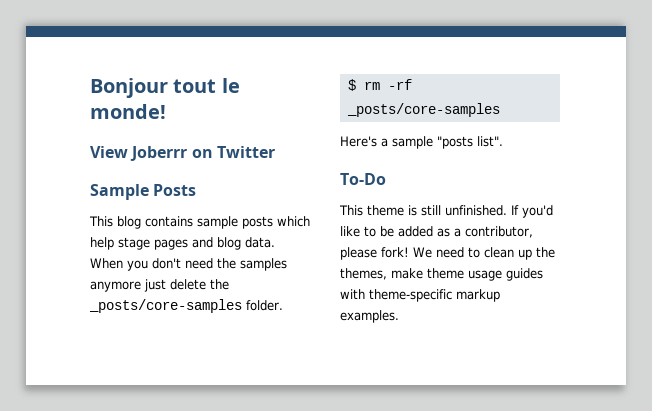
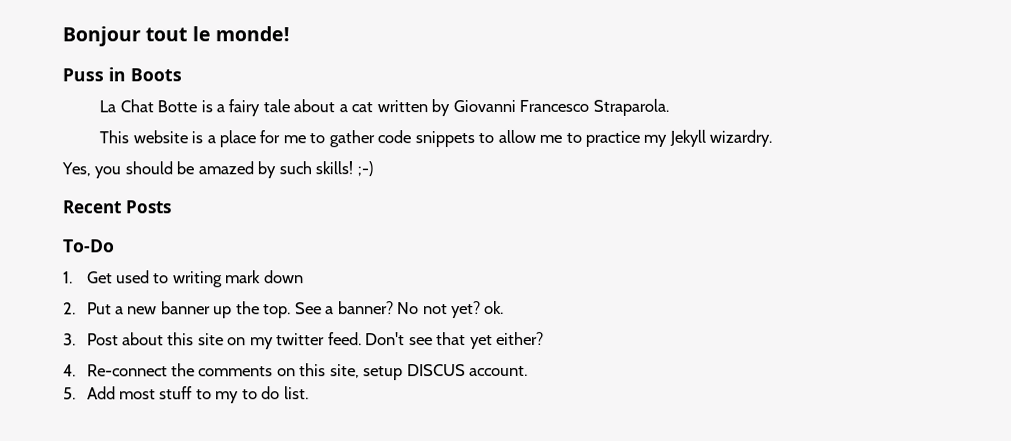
[90,146,275,161] [90,184,197,200] [89,216,310,229] [90,237,275,250] [90,258,287,271] [90,279,229,292] [89,299,283,313] [347,79,412,91] [346,103,500,117] [340,136,503,149] [340,173,386,185] [339,205,553,218] [340,226,533,238] [340,247,555,260] [340,268,543,281] [340,289,500,302] [340,310,399,323] View Joberrr on Twitter // Sample Posts // This blog contains sample posts which help stage pages and blog data. When you don't need the samples anymore just delete the _posts/core-samples folder. // $ rm -rf _posts/core-samples // Here's a sample "posts list". // To-Do // This theme is still unfinished. If you'd like to be added as a contributor, please fork! We need to clean up the themes, make theme usage guides with theme-specific markup examples. -> [62,67,182,82] [99,98,669,117] [99,129,773,148] [61,161,373,179] [62,200,171,214] [63,239,115,253] [63,270,304,288] [63,301,505,319] [63,331,544,350] [63,363,529,381] [63,386,309,404] Puss in Boots // La Chat Botte is a fairy tale about a cat written by Giovanni Francesco Straparola. // This website is a place for me to gather code snippets to allow me to practice my Jekyll wizardry. // Yes, you should be amazed by such skills! ;-) // Recent Posts // To-Do // 1. Get used to writing mark down // 2. Put a new banner up the top. See a banner? No not yet? ok. // 3. Post about this site on my twitter feed. Don't see that yet either? // 4. Re-connect the comments on this site, setup DISCUS account. // 5. Add most stuff to my to do list.

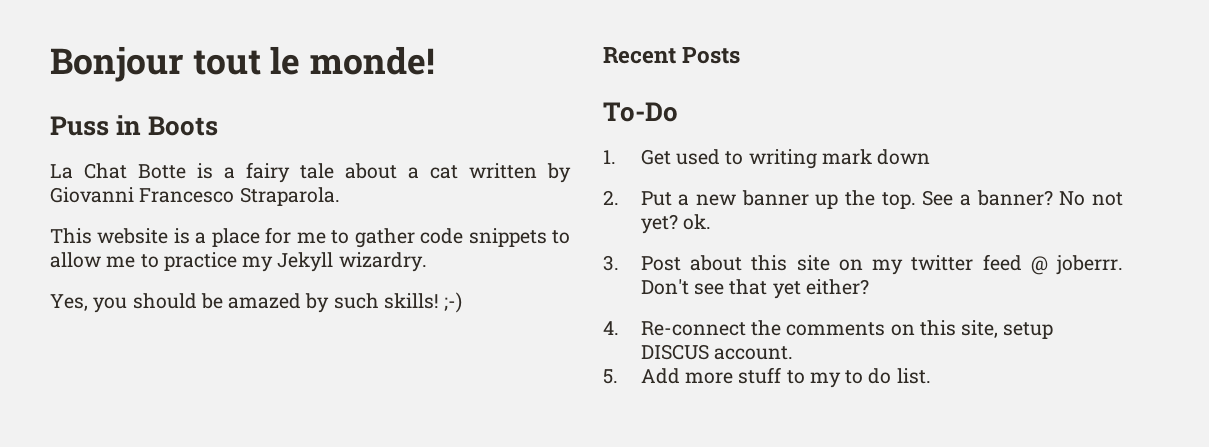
[327,332,362,346] feed. -> [982,254,1123,275] feed @ joberrr.
[118,389,156,400] most -> [685,372,734,384] more

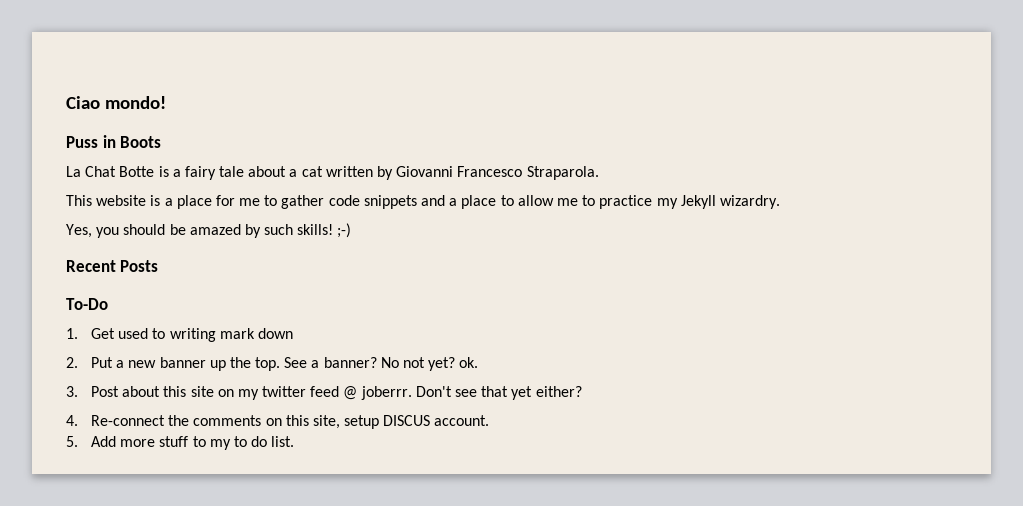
[50,46,435,82] Bonjour tout le monde! -> [66,96,167,109] Ciao mondo!
(547, 237) none -> [421,195,497,209] and a place

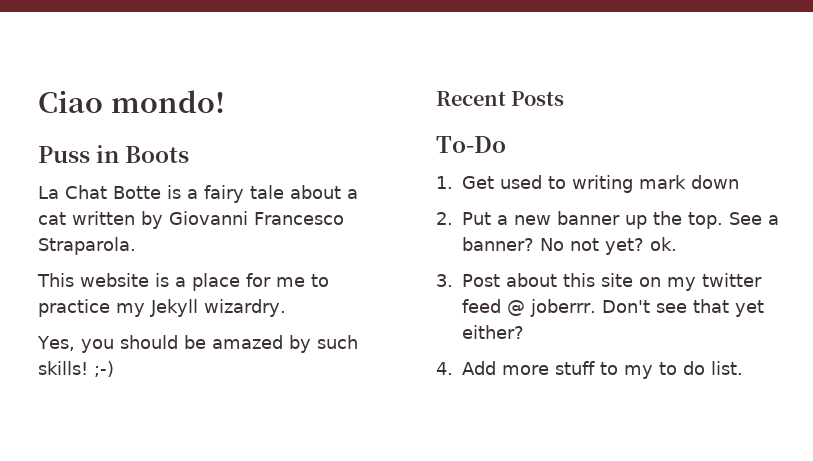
[281,195,596,209] gather code snippets and a place to allow me to -> (329, 280) none
[90,415,490,429] [66,436,78,447] Re-connect the comments on this site, setup DISCUS account. // 5. -> (453, 368) none

